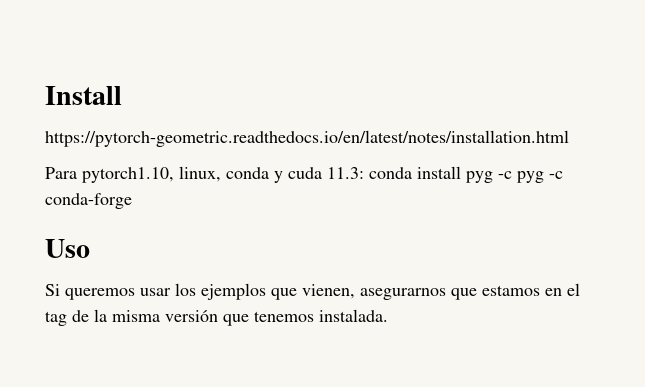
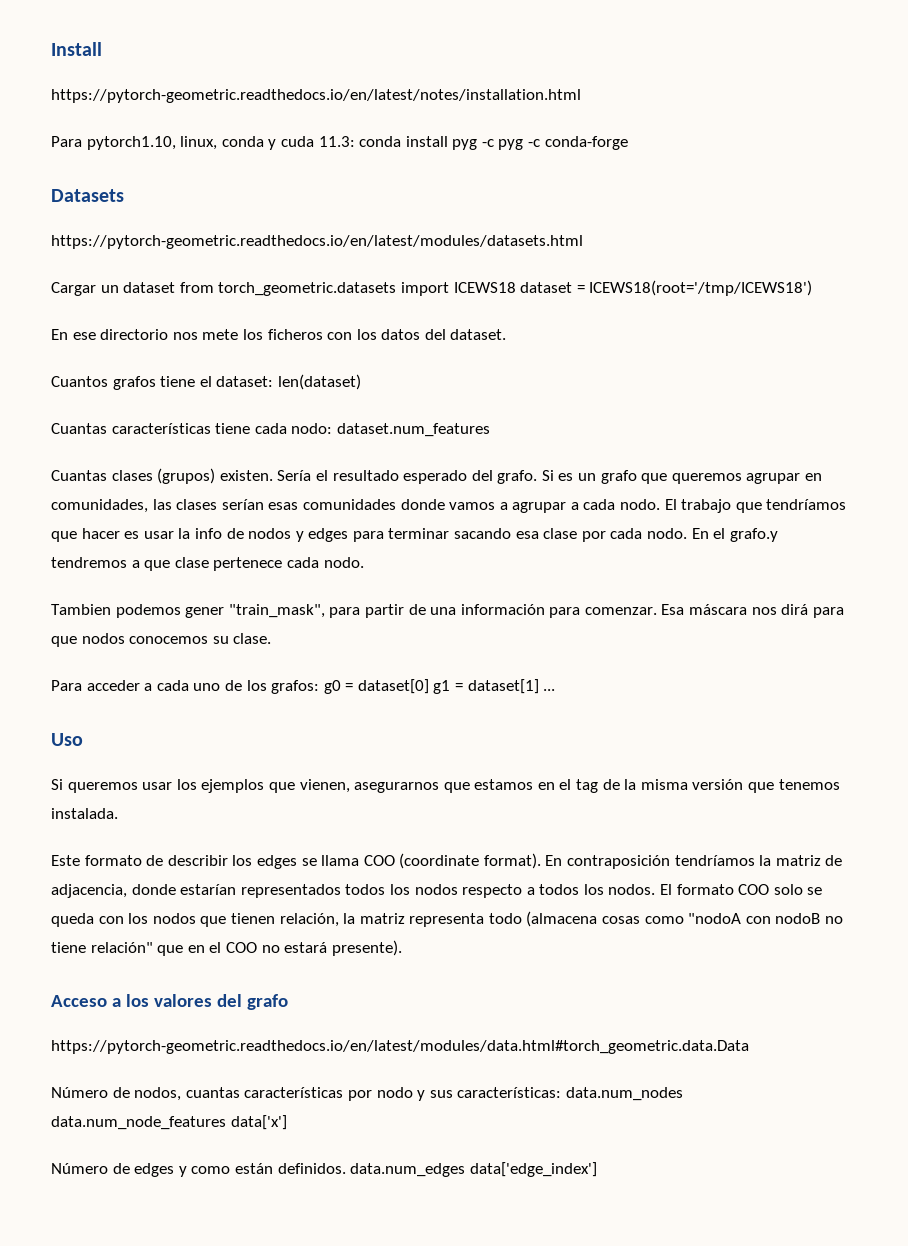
(132, 201) none -> [51,189,124,202] [51,235,583,249] [51,280,813,296] [51,329,507,340] [51,374,361,390] [51,423,490,437] [51,468,823,484] [51,499,847,513] [51,528,778,542] [51,557,364,571] [51,604,844,618] [51,633,272,647] [51,679,556,694] // Datasets // https://pytorch-geometric.readthedocs.io/en/latest/modules/datasets.html // Cargar un dataset from torch_geometric.datasets import ICEWS18 dataset = ICEWS18(root='/tmp/ICEWS18') // En ese directorio nos mete los ficheros con los datos del dataset. // Cuantos grafos tiene el dataset: len(dataset) // Cuantas características tiene cada nodo: dataset.num_features // Cuantas clases (grupos) existen. Sería el resultado esperado del grafo. Si es un grafo que queremos agrupar en comunidades, las clases serían esas comunidades donde vamos a agrupar a cada nodo. El trabajo que tendríamos que hacer es usar la info de nodos y edges para terminar sacando esa clase por cada nodo. En el grafo.y tendremos a que clase pertenece cada nodo. // Tambien podemos gener "train_mask", para partir de una información para comenzar. Esa máscara nos dirá para que nodos conocemos su clase. // Para acceder a cada uno de los grafos: g0 = dataset[0] g1 = dataset[1] ...
(388, 315) none -> [51,853,843,869] [51,884,823,898] [51,911,844,927] [51,940,402,956] [51,994,288,1010] [51,1040,749,1054] [51,1087,683,1101] [51,1115,287,1130] [51,1162,597,1177] // Este formato de describir los edges se llama COO (coordinate format). En contraposición tendríamos la matriz de adjacencia, donde estarían representados todos los nodos respecto a todos los nodos. El formato COO solo se queda con los nodos que tienen relación, la matriz representa todo (almacena cosas como "nodoA con nodoB no tiene relación" que en el COO no estará presente). // Acceso a los valores del grafo // https://pytorch-geometric.readthedocs.io/en/latest/modules/data.html#torch_geometric.data.Data // Número de nodos, cuantas características por nodo y sus características: data.num_nodes data.num_node_features data['x'] // Número de edges y como están definidos. data.num_edges data['edge_index']

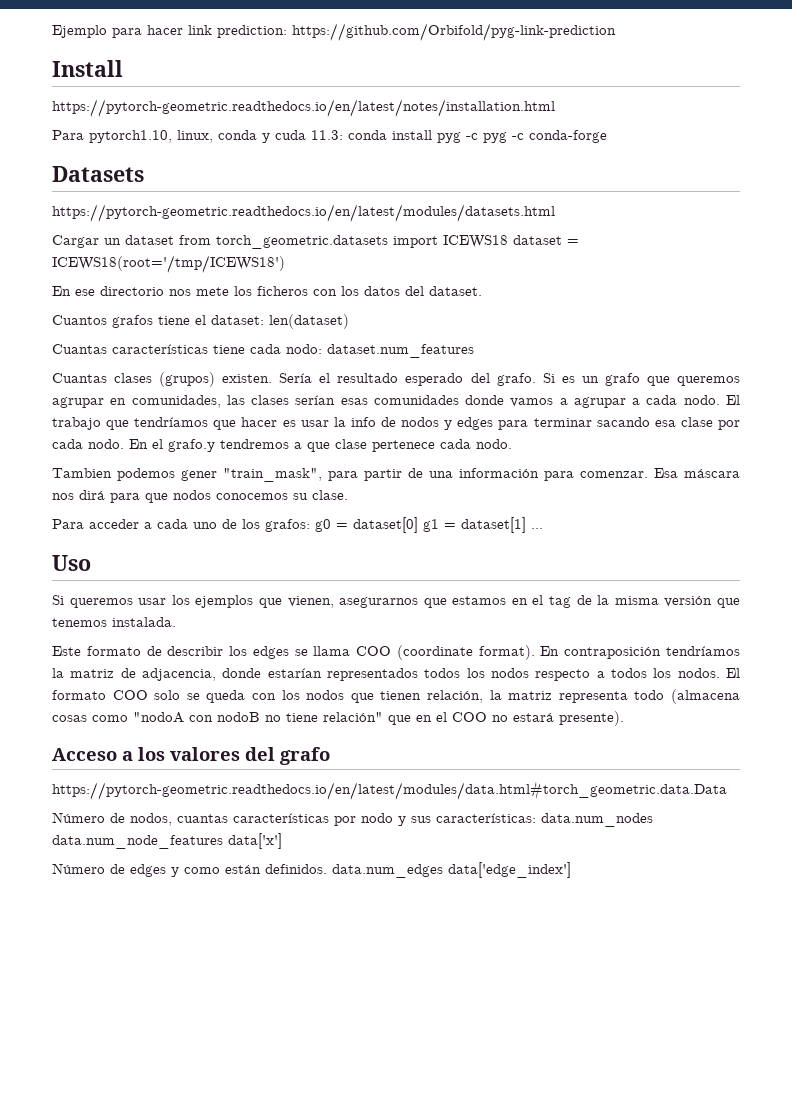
(51, 49) none -> [52,23,616,41] Ejemplo para hacer link prediction: https://github.com/Orbifold/pyg-link-prediction //

